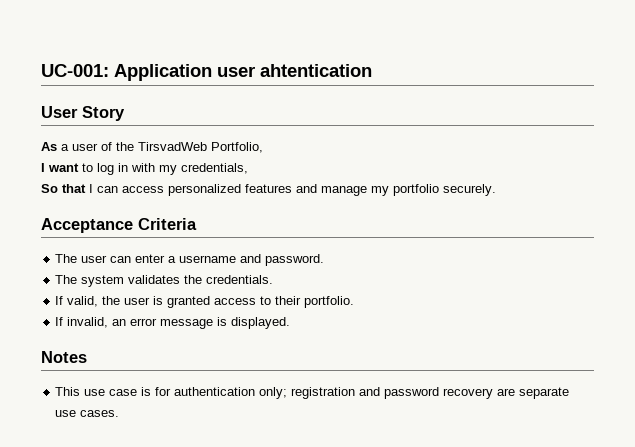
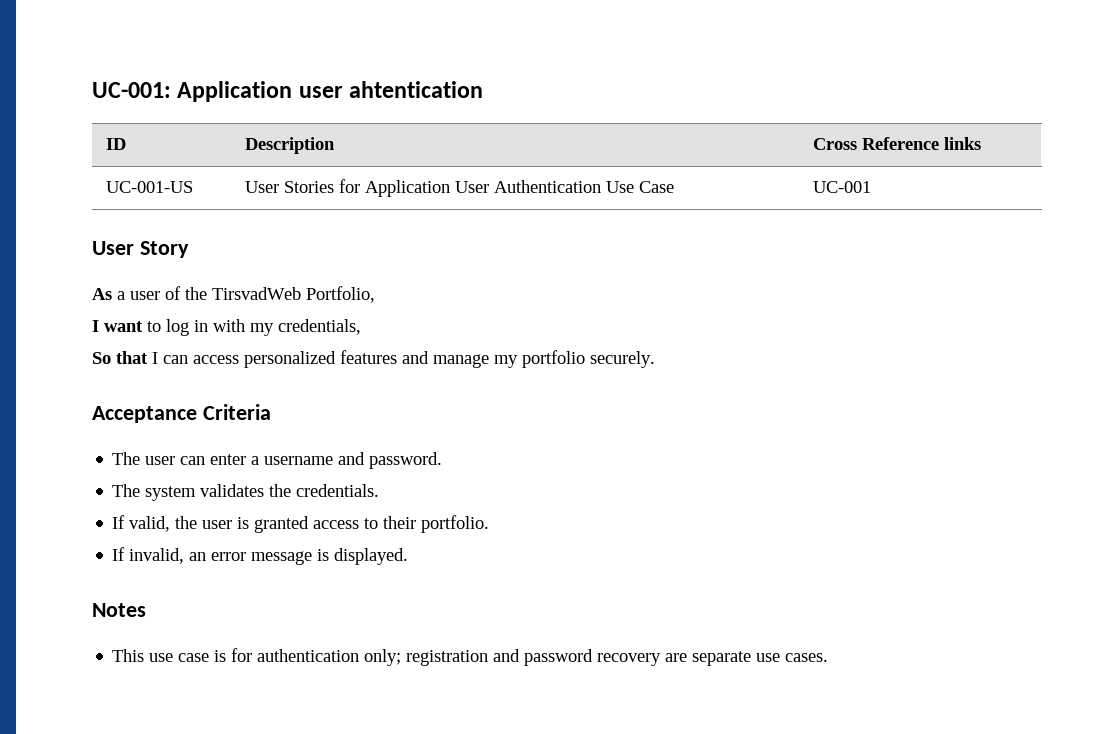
(372, 70) none -> [105,138,126,150] [244,137,335,154] [812,137,981,150] [105,181,193,193] [244,179,674,197] [812,181,871,193] // ID | Description | Cross Reference links // UC-001-US | User Stories for Application User Authentication Use Case | UC-001

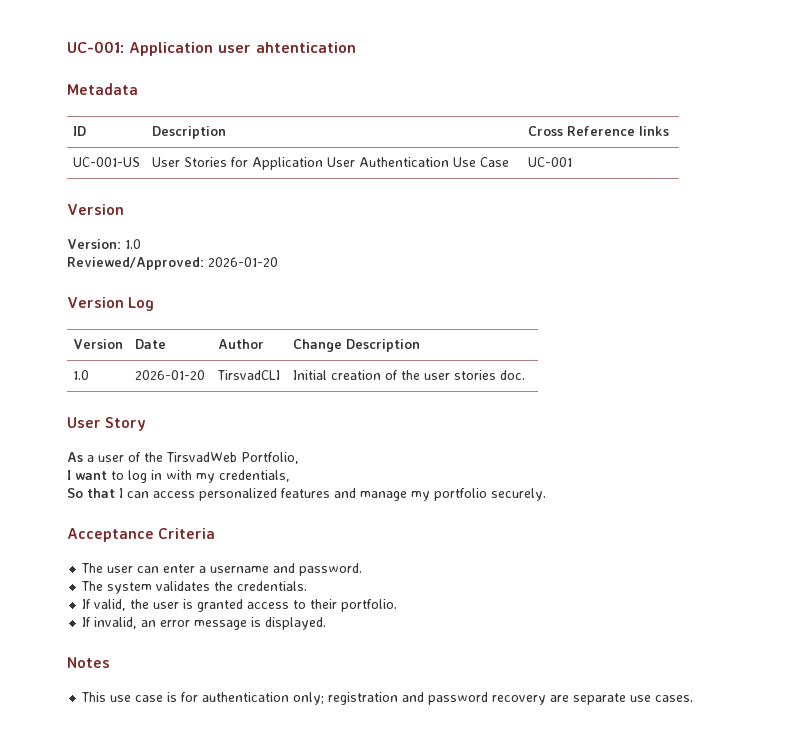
(484, 89) none -> [67,83,138,95] // Metadata
(871, 187) none -> [67,204,124,215] [67,239,141,249] [67,257,278,270] [67,297,155,311] [72,339,123,349] [134,339,166,349] [217,339,264,349] [292,339,420,352] [72,370,89,380] [134,370,205,380] [216,370,280,380] [292,370,525,380] // Version // Version: 1.0 // Reviewed/Approved: 2026-01-20 // Version Log // Version | Date | Author | Change Description // 1.0 | 2026-01-20 | TirsvadCLI | Initial creation of the user stories doc.

